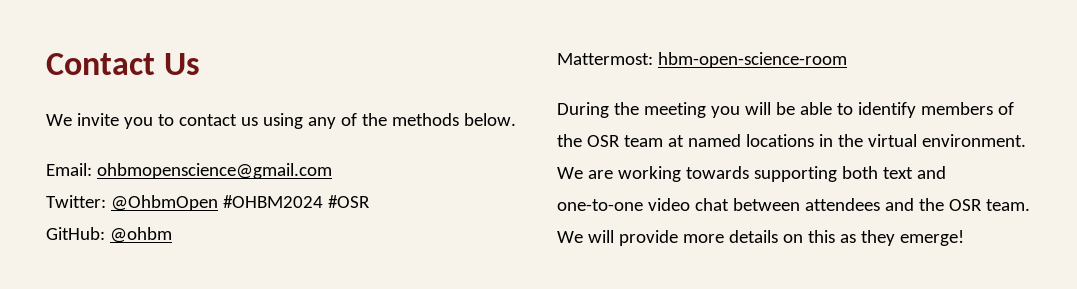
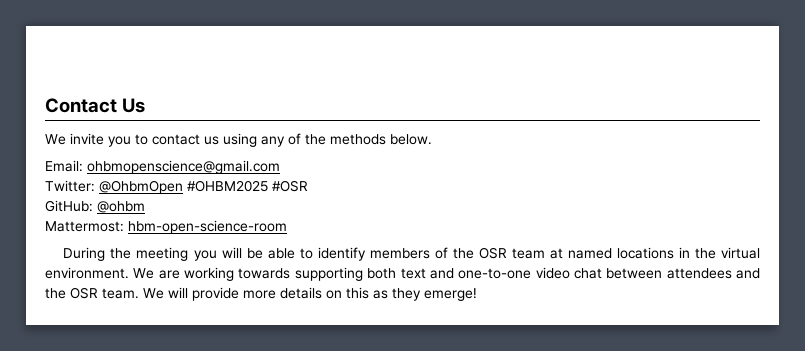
[222,195,323,208] #OHBM2024 -> [187,180,268,192] #OHBM2025

